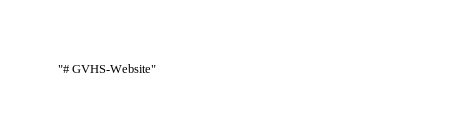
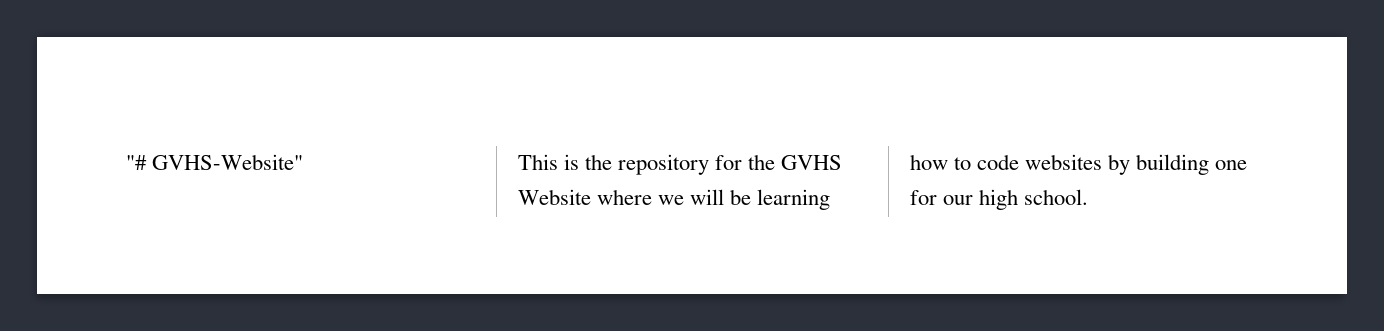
(157, 68) none -> [518,154,843,175] [518,189,831,210] [910,154,1248,175] [910,189,1089,210] // This is the repository for the GVHS Website where we will be learning how to code websites by building one for our high school.

